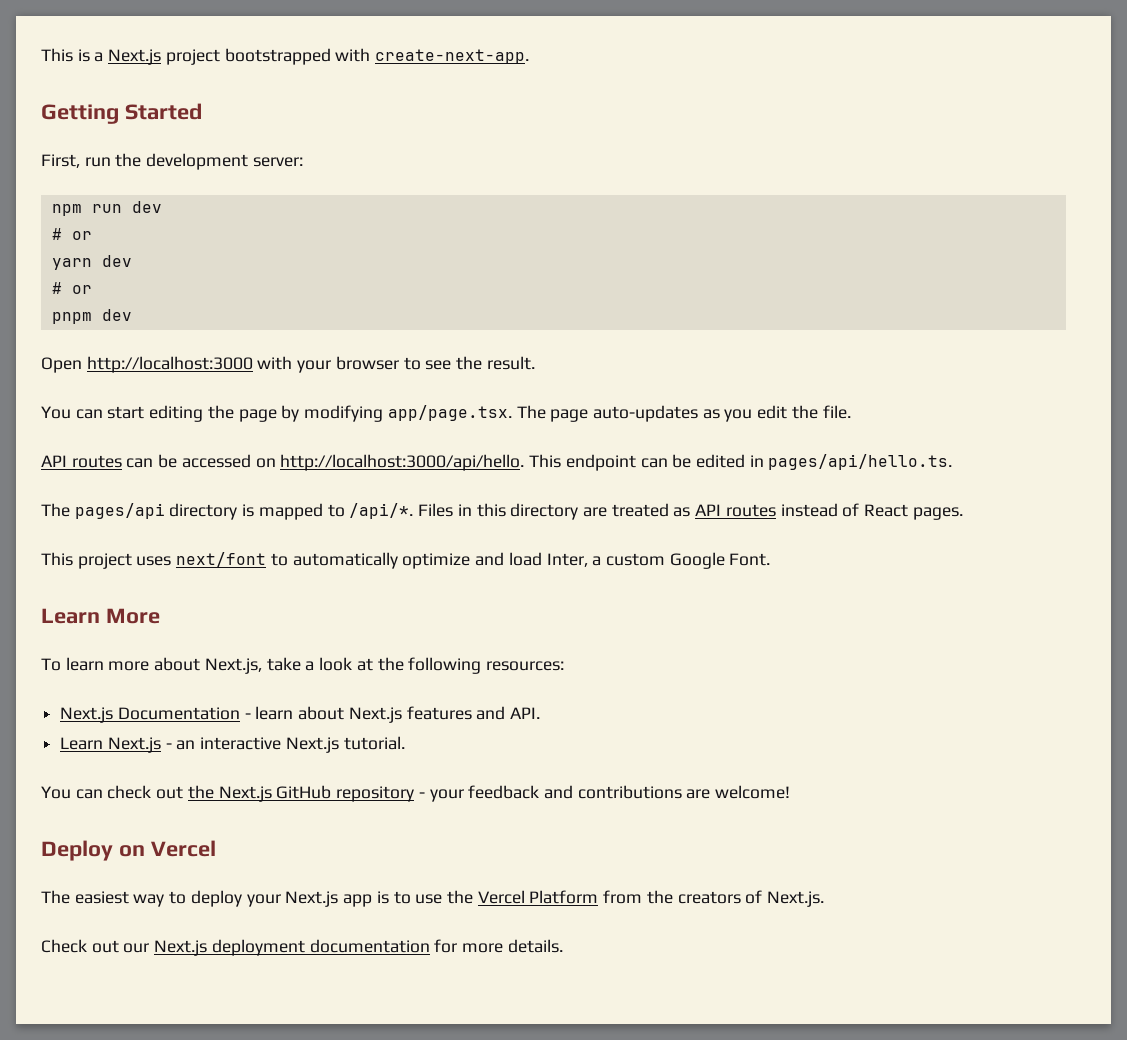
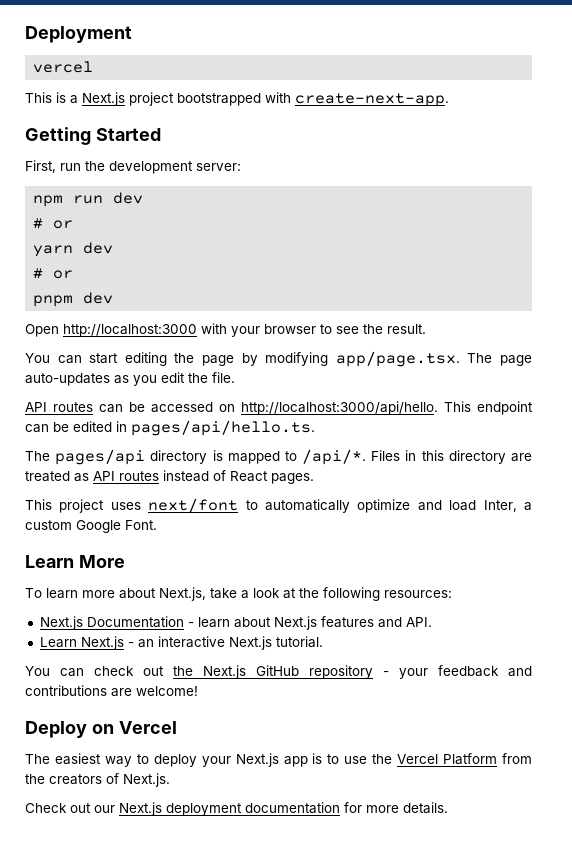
(41, 55) none -> [25,26,132,43] [33,61,94,73] Deployment // vercel //

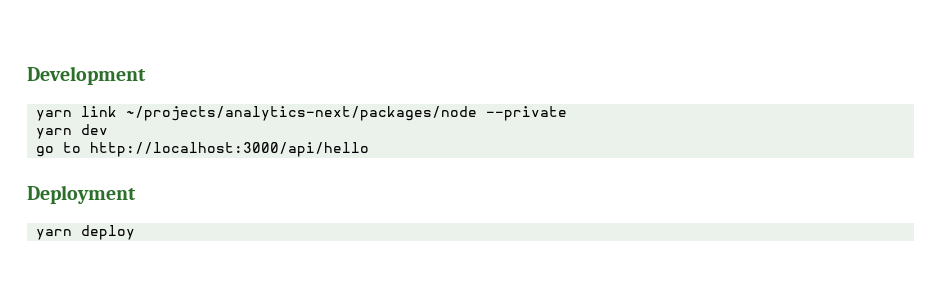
[25,26,132,43] [33,61,94,73] [25,92,449,107] [25,127,161,145] [25,160,241,174] [33,192,144,207] [33,218,74,229] [33,242,114,257] [33,268,74,279] [33,292,114,307] [25,323,426,337] [25,351,532,367] [25,372,235,386] [25,401,533,415] [25,420,315,436] [25,449,532,465] [25,470,314,484] [25,498,532,513] [25,520,157,533] [25,555,125,568] [25,587,452,601] [39,616,432,630] [39,636,323,650] [25,665,532,679] [25,685,198,697] [25,721,177,738] [25,753,533,767] [25,773,170,787] [25,802,448,816] Deployment // vercel // This is a Next.js project bootstrapped with create-next-app. // Getting Started // First, run the development server: // npm run dev // # or // yarn dev // # or // pnpm dev // Open http://localhost:3000 with your browser to see the result. // You can start editing the page by modifying app/page.tsx. The page auto-updates as you edit the file. // API routes can be accessed on http://localhost:3000/api/hello. This endpoint can be edited in pages/api/hello.ts. // The pages/api directory is mapped to /api/*. Files in this directory are treated as API routes instead of React pages. // This project uses next/font to automatically optimize and load Inter, a custom Google Font. // Learn More // To learn more about Next.js, take a look at the following resources: // Next.js Documentation - learn about Next.js features and API. // Learn Next.js - an interactive Next.js tutorial. // You can check out the Next.js GitHub repository - your feedback and contributions are welcome! // Deploy on Vercel // The easiest way to deploy your Next.js app is to use the Vercel Platform from the creators of Next.js. // Check out our Next.js deployment documentation for more details. -> [27,66,146,85] [36,106,568,121] [36,124,109,139] [36,142,370,157] [27,185,136,204] [36,225,136,240] Development // yarn link ~/projects/analytics-next/packages/node --private // yarn dev // go to http://localhost:3000/api/hello // Deployment // yarn deploy

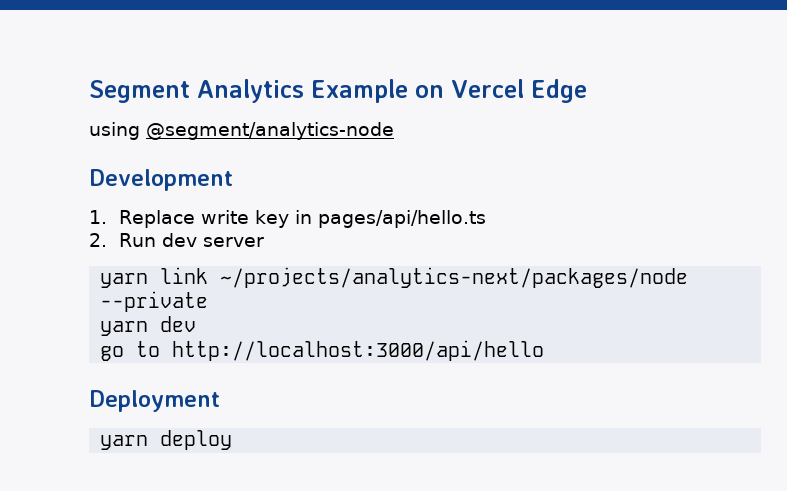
[27,66,146,85] Development -> [89,79,587,103] [89,122,394,140] [89,169,233,191] [89,210,487,228] [89,233,265,247] Segment Analytics Example on Vercel Edge // using @segment/analytics-node // Development // 1. Replace write key in pages/api/hello.ts // 2. Run dev server

